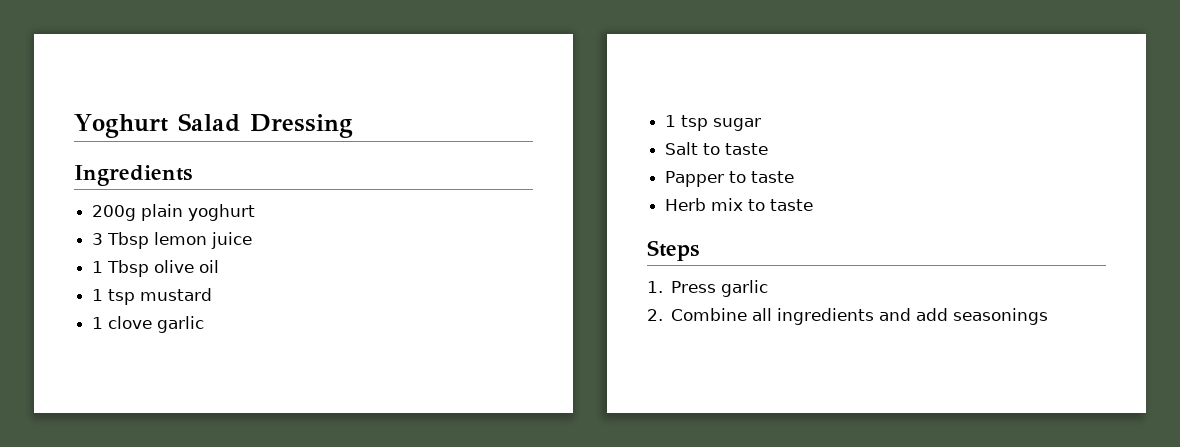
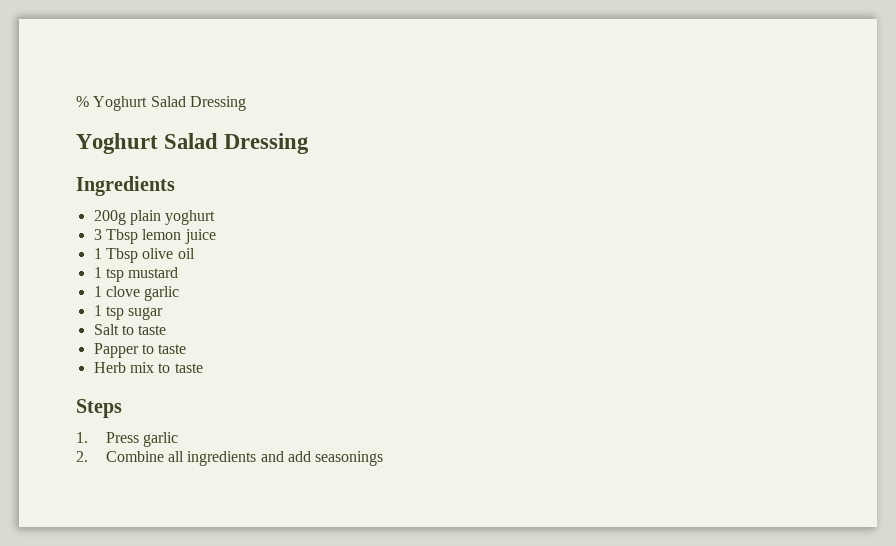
(74, 126) none -> [76,96,246,111] % Yoghurt Salad Dressing //

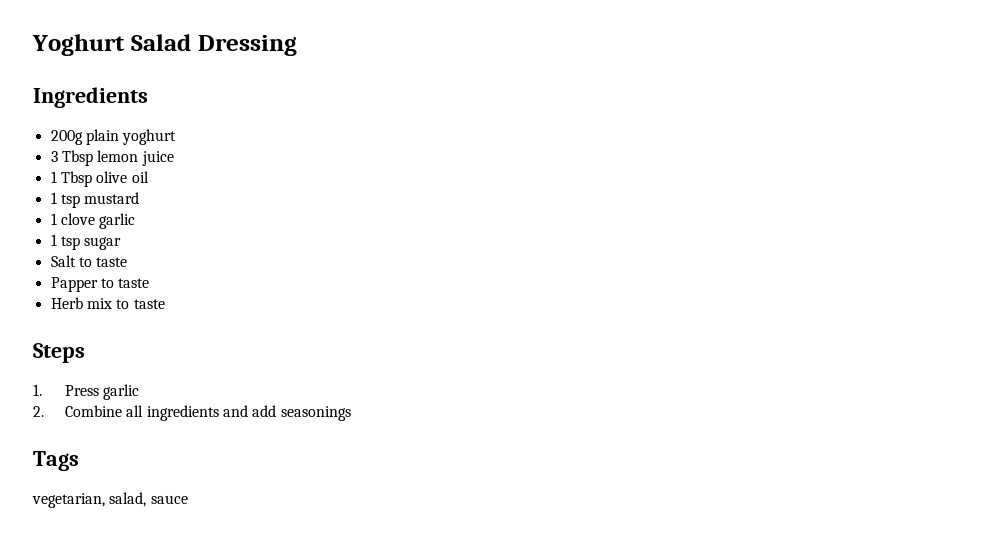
[76,96,246,111] % Yoghurt Salad Dressing // -> (32, 45) none
(384, 458) none -> [33,451,79,471] [32,492,188,508] // Tags // vegetarian, salad, sauce

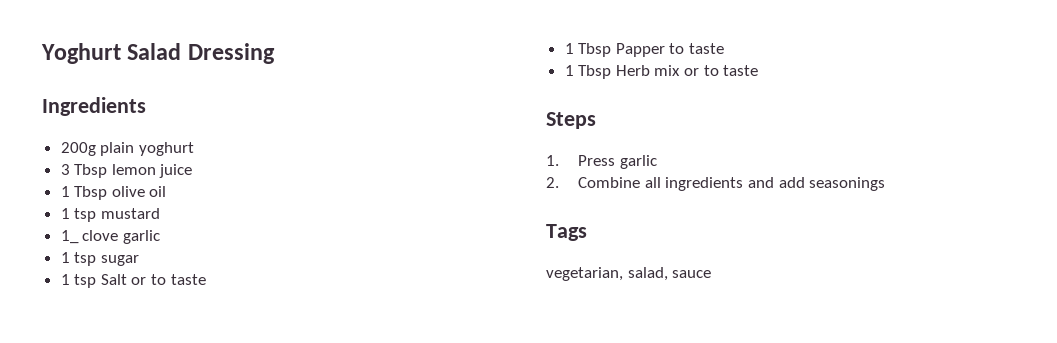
[50,213,57,225] 1 -> [60,230,79,244] 1_
[50,255,128,267] Salt to taste // -> [60,274,206,288] [564,43,612,57] 1 tsp Salt or to taste // 1 Tbsp
(150, 283) none -> [564,65,612,79] 1 Tbsp
(112, 303) none -> [684,68,700,76] or

